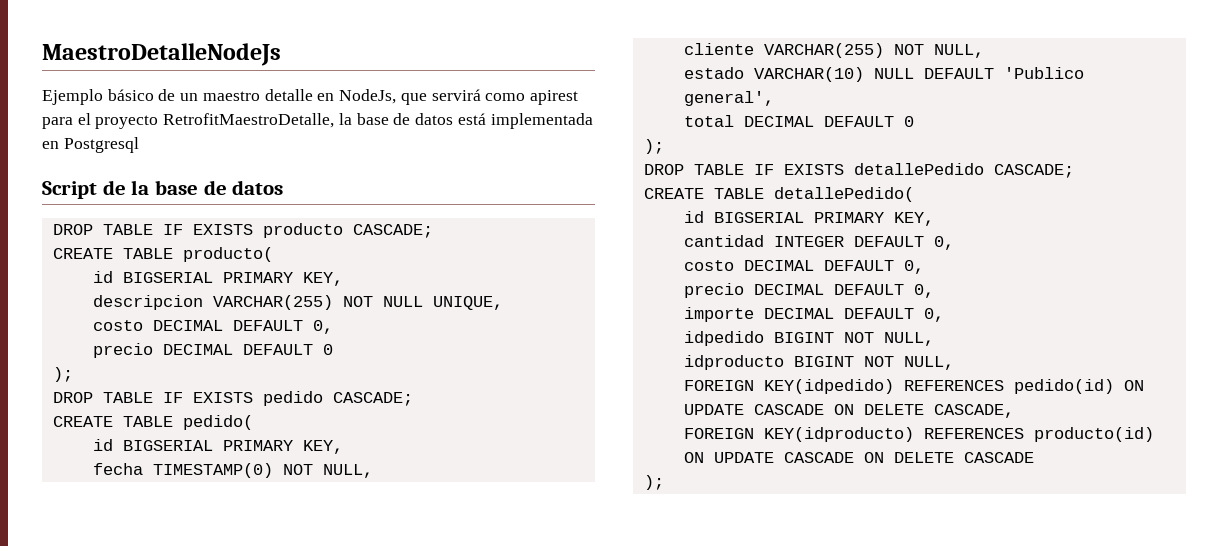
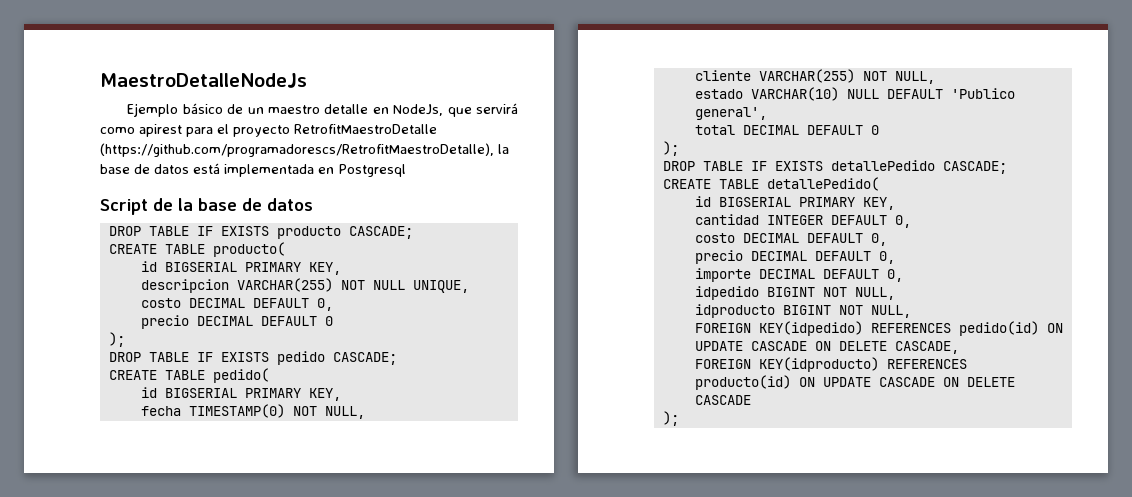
[163,113,335,128] RetrofitMaestroDetalle, -> [294,124,437,134] [100,143,494,157] RetrofitMaestroDetalle (https://github.com/programadorescs/RetrofitMaestroDetalle),

